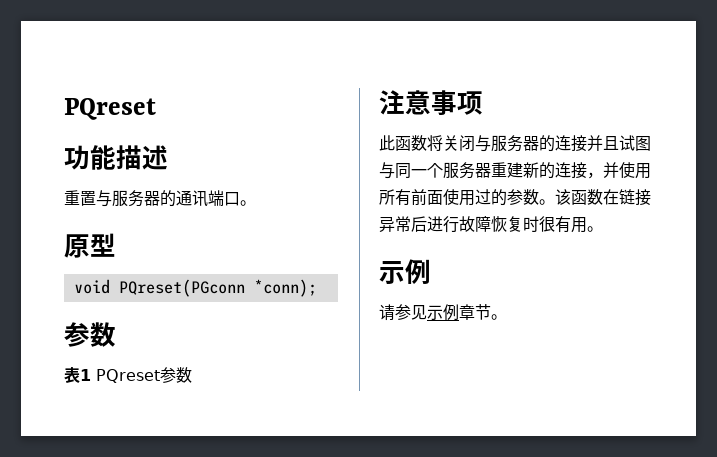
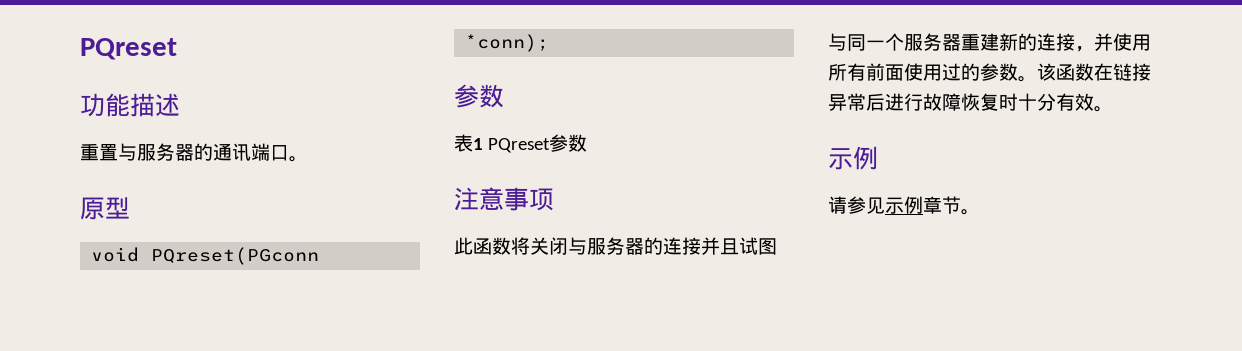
[539,216,587,233] 很有用 -> [1018,93,1094,111] 十分有效

